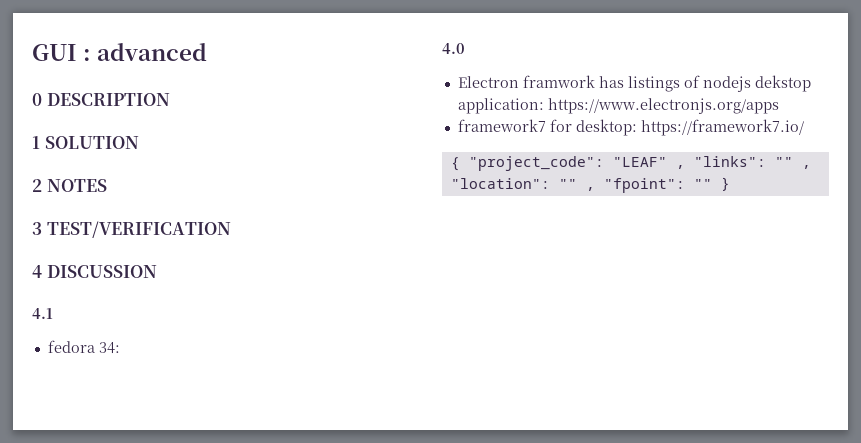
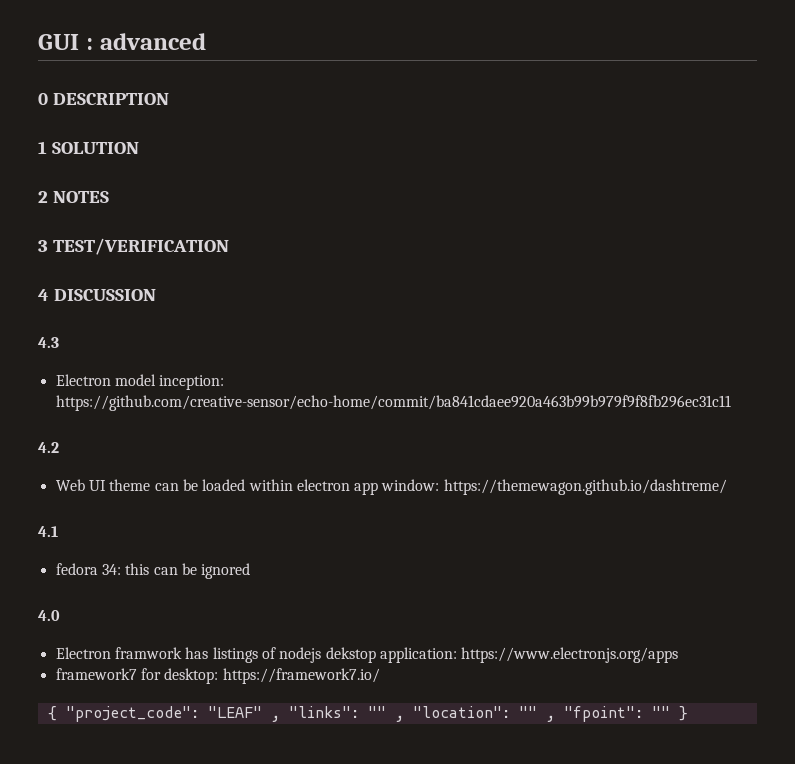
(157, 271) none -> [38,337,59,348] [55,374,225,390] [55,395,731,411] [38,442,59,453] [55,479,727,495] // 4.3 // Electron model inception: https://github.com/creative-sensor/echo-home/commit/ba841cdaee920a463b99b979f9f8fb296ec31c11 // 4.2 // Web UI theme can be loaded within electron app window: https://themewagon.github.io/dashtreme/
(120, 348) none -> [125,563,251,579] this can be ignored

